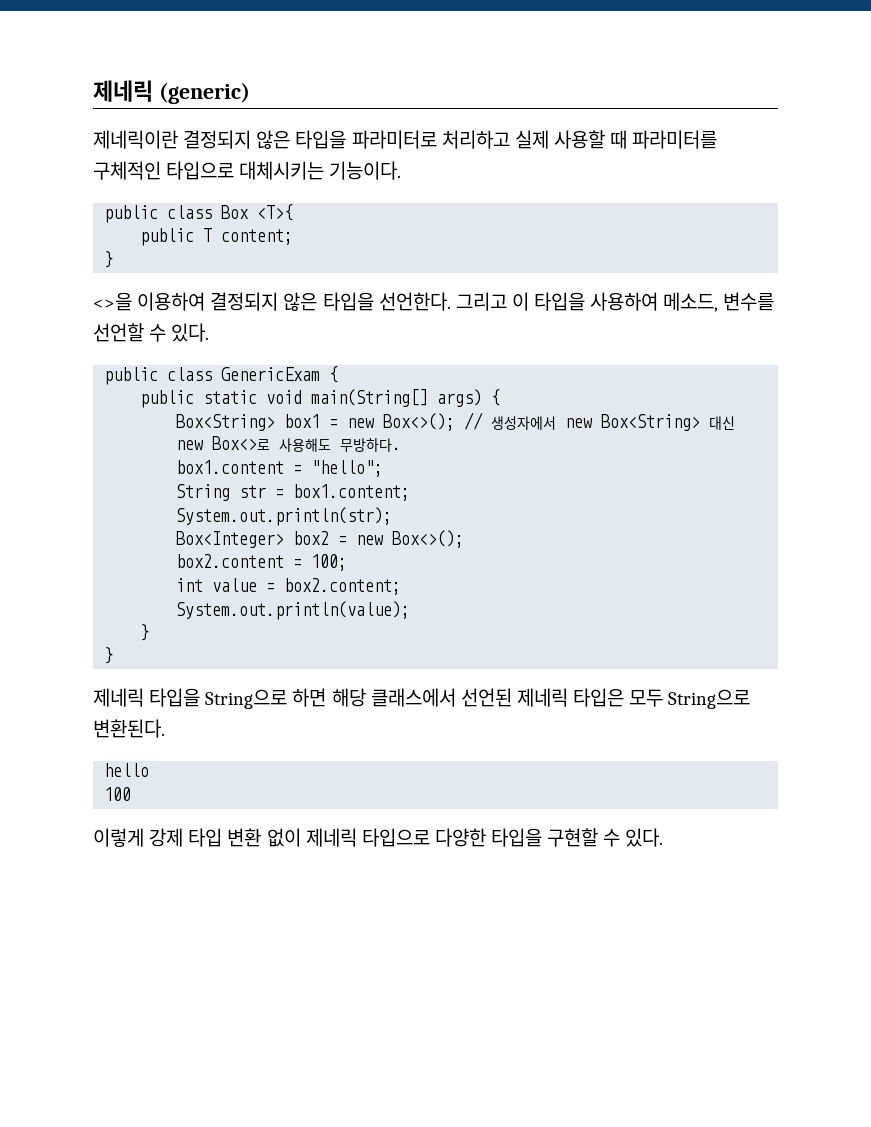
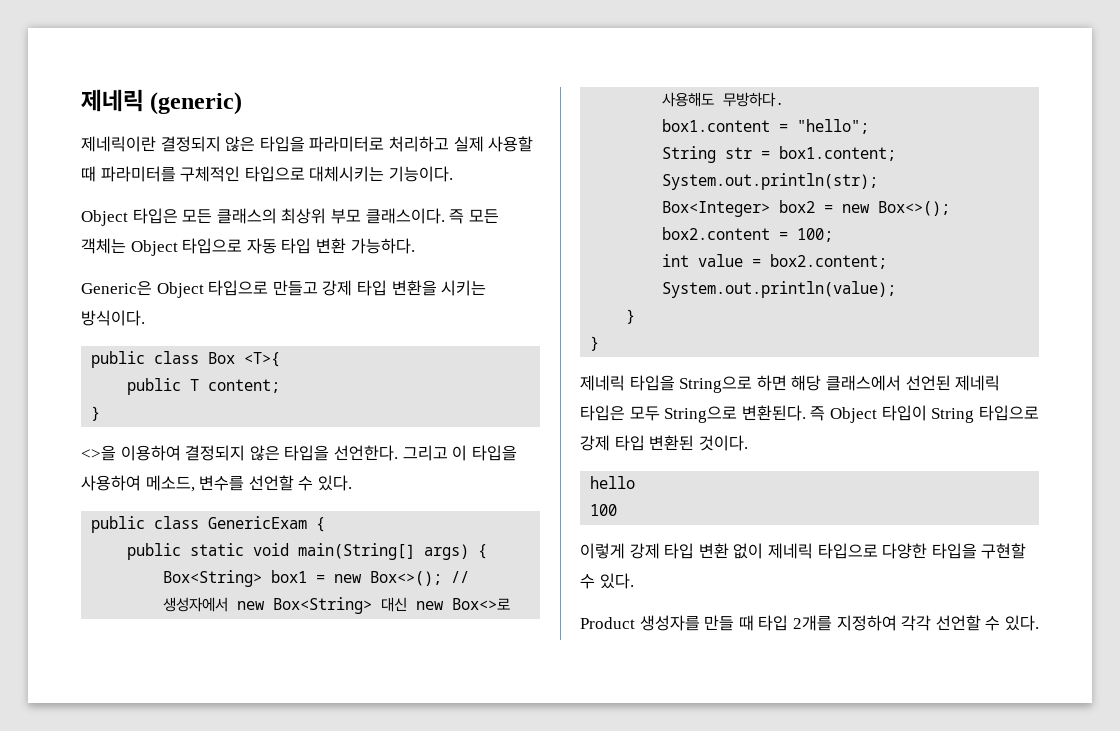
(402, 170) none -> [81,208,499,226] [81,238,415,256] [81,280,487,298] [81,310,145,326] // Object 타입은 모든 클래스의 최상위 부모 클래스이다. 즉 모든 객체는 Object 타입으로 자동 타입 변환 가능하다. // Generic은 Object 타입으로 만들고 강제 타입 변환을 시키는 방식이다.
(165, 728) none -> [810,405,1039,423] [580,435,748,451] 즉 Object 타입이 String 타입으로 강제 타입 변환된 것이다.
(664, 837) none -> [580,615,1039,631] // Product 생성자를 만들 때 타입 2개를 지정하여 각각 선언할 수 있다.

